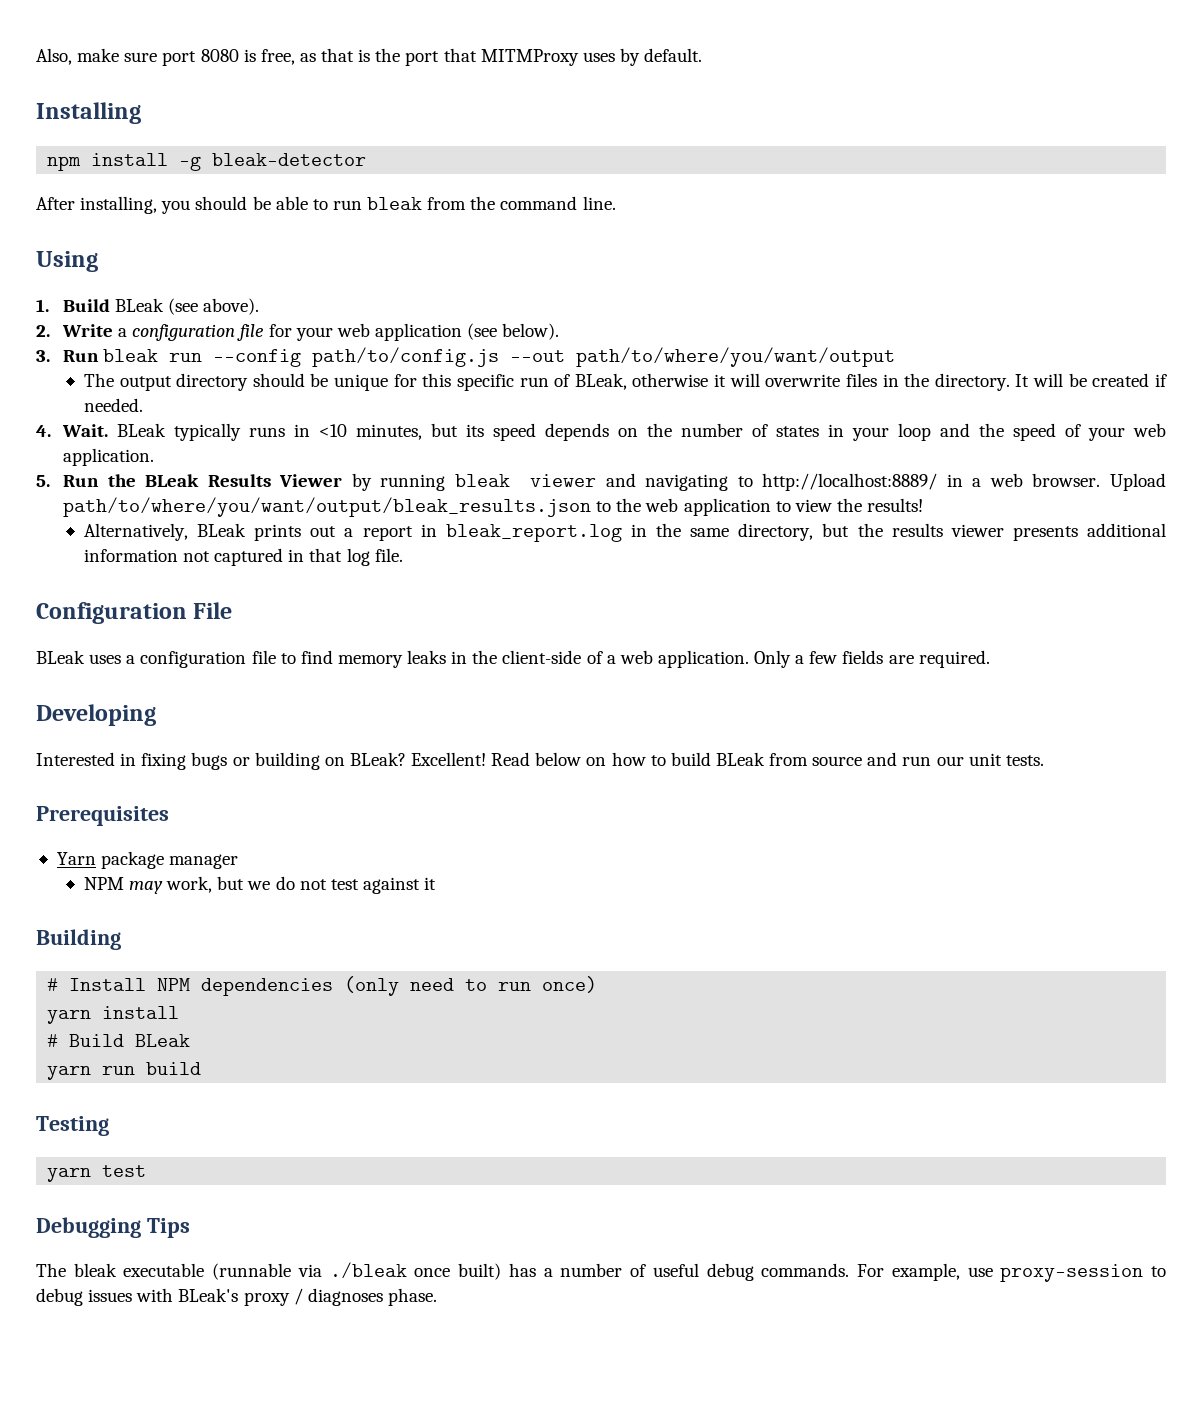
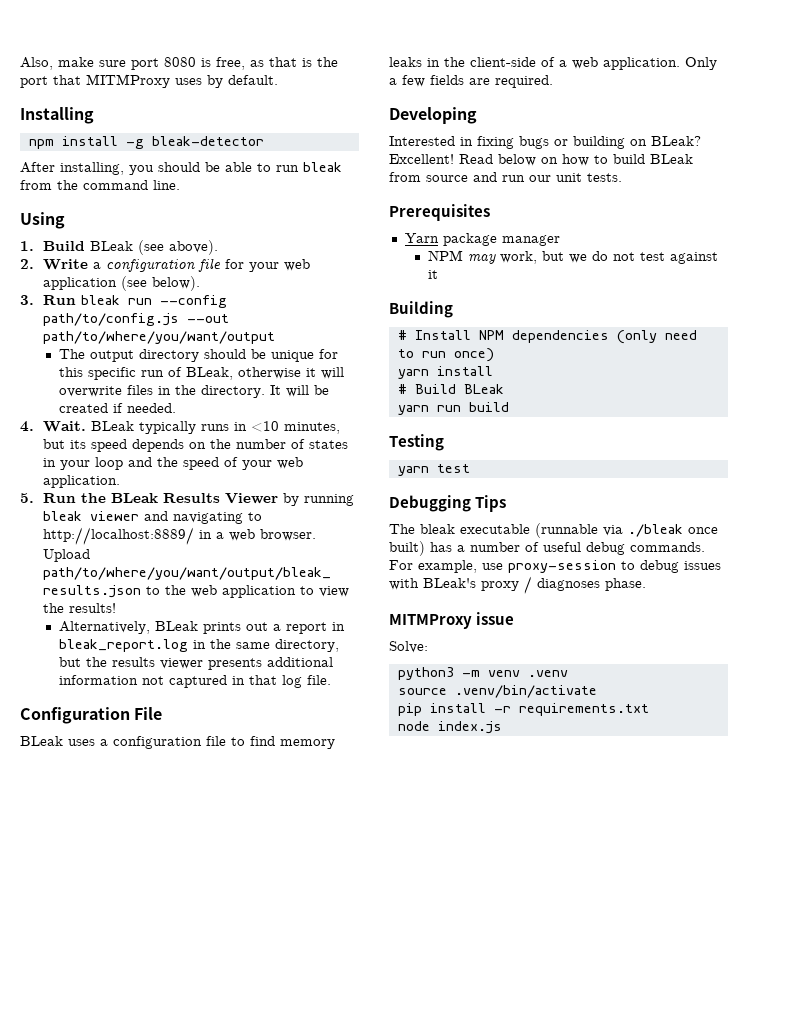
(437, 1297) none -> [389,612,515,629] [389,641,428,653] [397,667,568,680] [397,685,597,698] [397,703,649,716] [397,721,502,734] // MITMProxy issue // Solve: // python3 -m venv .venv // source .venv/bin/activate // pip install -r requirements.txt // node index.js

